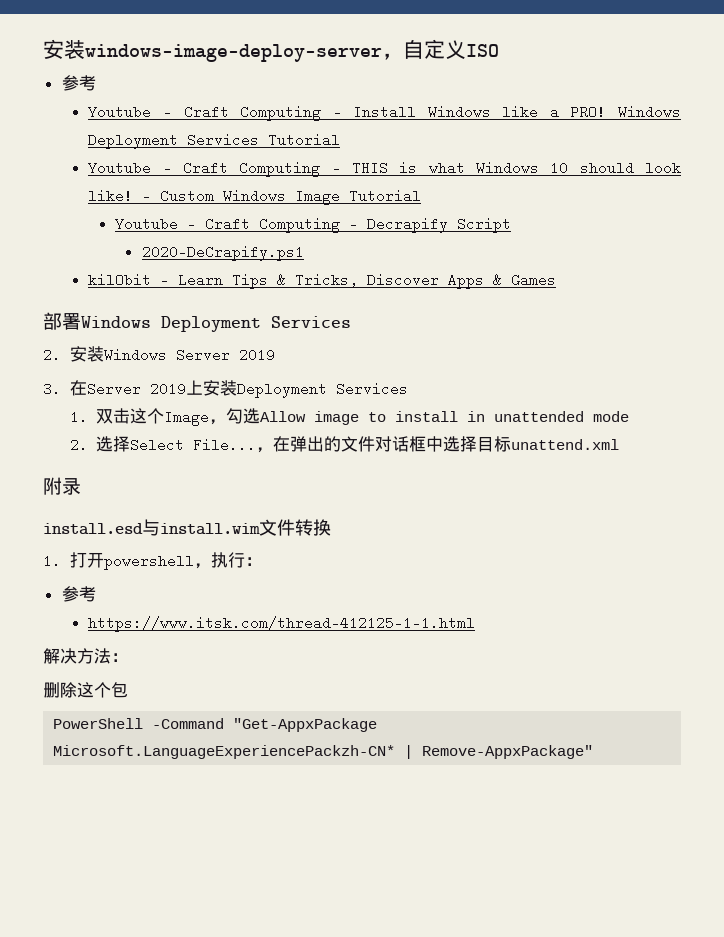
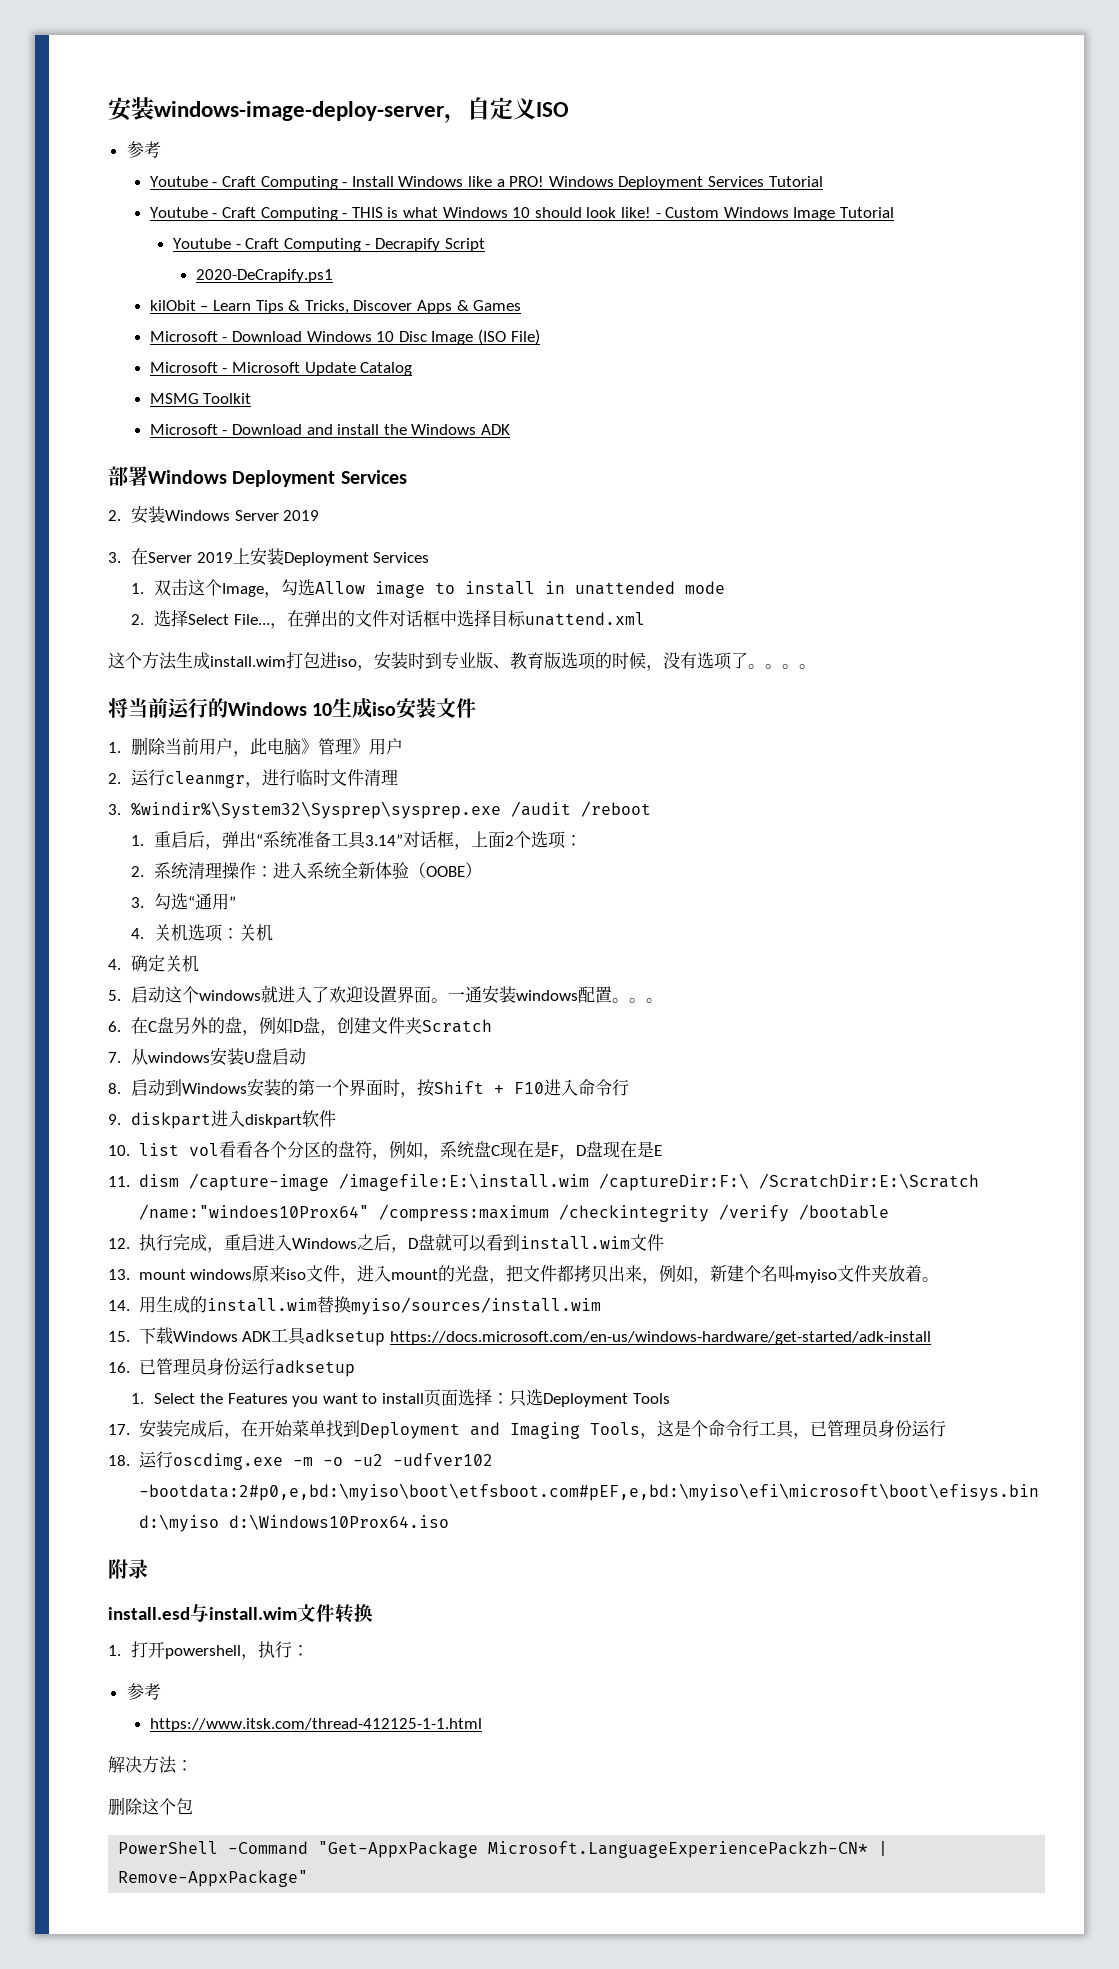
(557, 280) none -> [149,329,540,345] [149,362,413,376] [149,393,252,404] [149,424,511,435] // Microsoft - Download Windows 10 Disc Image (ISO File) // Microsoft - Microsoft Update Catalog // MSMG Toolkit // Microsoft - Download and install the Windows ADK
(620, 444) none -> [108,652,816,671] [108,698,477,719] [108,737,404,757] [108,769,399,788] [108,801,652,819] [131,831,583,850] [131,862,483,879] [131,893,237,910] [131,924,274,942] [108,955,200,972] [108,985,664,1004] [108,1017,493,1036] [108,1048,307,1066] [108,1079,630,1098] [108,1110,337,1129] [108,1141,662,1160] [108,1173,979,1191] [138,1204,889,1222] [108,1233,664,1253] [108,1265,940,1284] [108,1296,601,1315] [108,1327,931,1346] [108,1358,355,1377] [131,1388,670,1407] [108,1420,946,1439] [108,1451,493,1470] [138,1483,1039,1501] [138,1514,449,1532] // 这个方法生成install.wim打包进iso，安装时到专业版、教育版选项的时候，没有选项了。。。。 // 将当前运行的Windows 10生成iso安装文件 // 1.删除当前用户，此电脑》管理》用户 // 2.运行cleanmgr，进行临时文件清理 // 3. %windir%\System32\Sysprep\sysprep.exe /audit /reboot // 1.重启后，弹出“系统准备工具3.14”对话框，上面2个选项： // 2.系统清理操作：进入系统全新体验（OOBE） // 3.勾选“通用” // 4.关机选项：关机 // 4.确定关机 // 5.启动这个windows就进入了欢迎设置界面。一通安装windows配置。。。 // 6.在C盘另外的盘，例如D盘，创建文件夹Scratch // 7.从windows安装U盘启动 // 8.启动到Windows安装的第一个界面时，按Shift + F10进入命令行 // 9. diskpart进入diskpart软件 // 10. list vol看看各个分区的盘符，例如，系统盘C现在是F，D盘现在是E // 11. dism /capture-image /imagefile:E:\install.wim /captureDir:F:\ /ScratchDir:E:\Scratch /name:"windoes10Prox64" /compress:maximum /checkintegrity /verify /bootable // 12.执行完成，重启进入Windows之后，D盘就可以看到install.wim文件 // 13. mount windows原来iso文件，进入mount的光盘，把文件都拷贝出来，例如，新建个名叫myiso文件夹放着。 // 14.用生成的install.wim替换myiso/sources/install.wim // 15.下载Windows ADK工具adksetup https://docs.microsoft.com/en-us/windows-hardware/get-started/adk-install // 16.已管理员身份运行adksetup // 1. Select the Features you want to install页面选择：只选Deployment Tools // 17.安装完成后，在开始菜单找到Deployment and Imaging Tools，这是个命令行工具，已管理员身份运行 // 18.运行oscdimg.exe -m -o -u2 -udfver102 -bootdata:2#p0,e,bd:\myiso\boot\etfsboot.com#pEF,e,bd:\myiso\efi\microsoft\boot\efisys.bin d:\myiso d:\Windows10Prox64.iso

